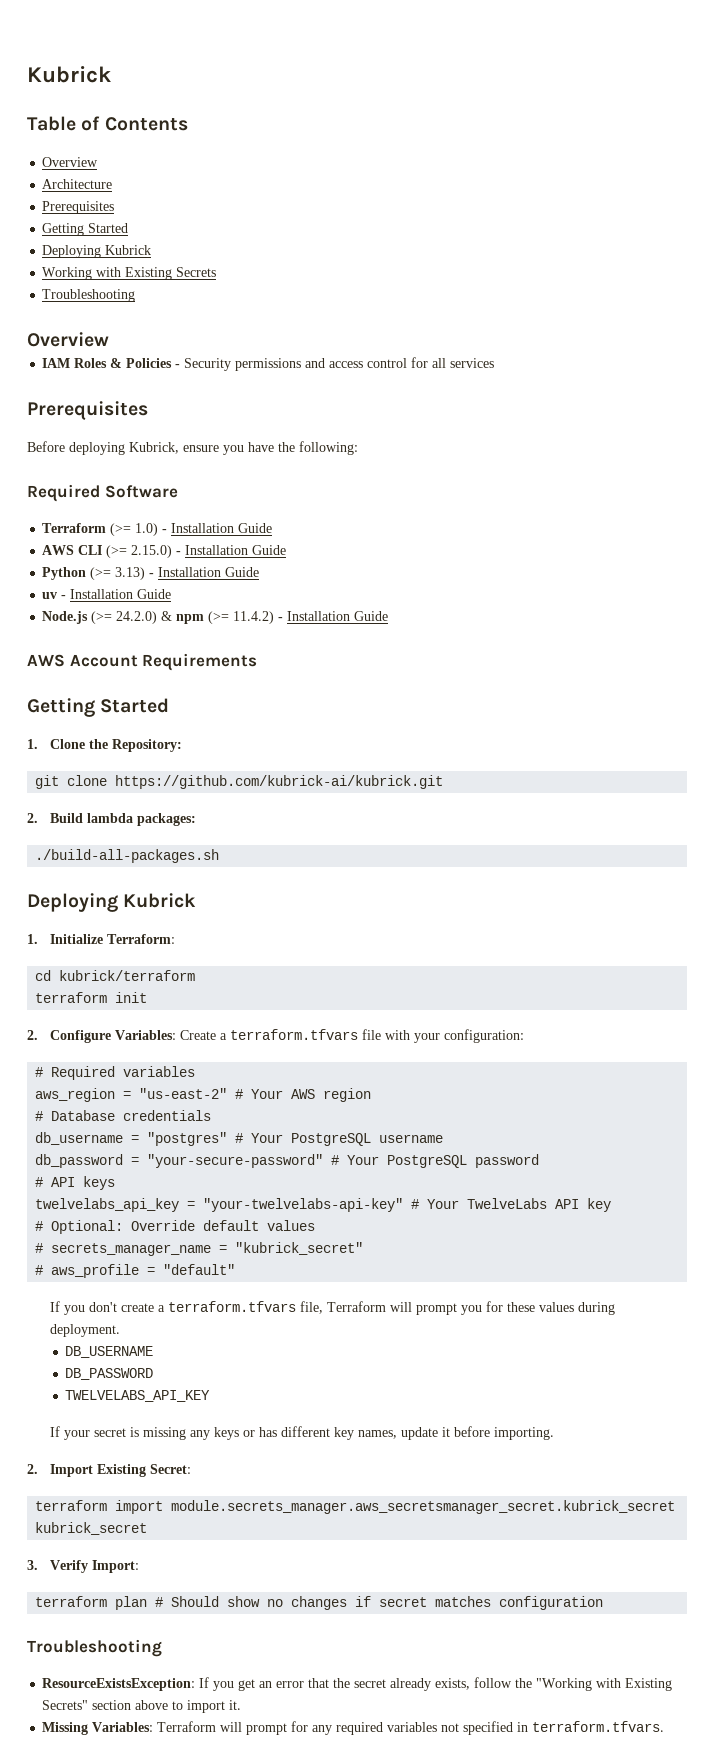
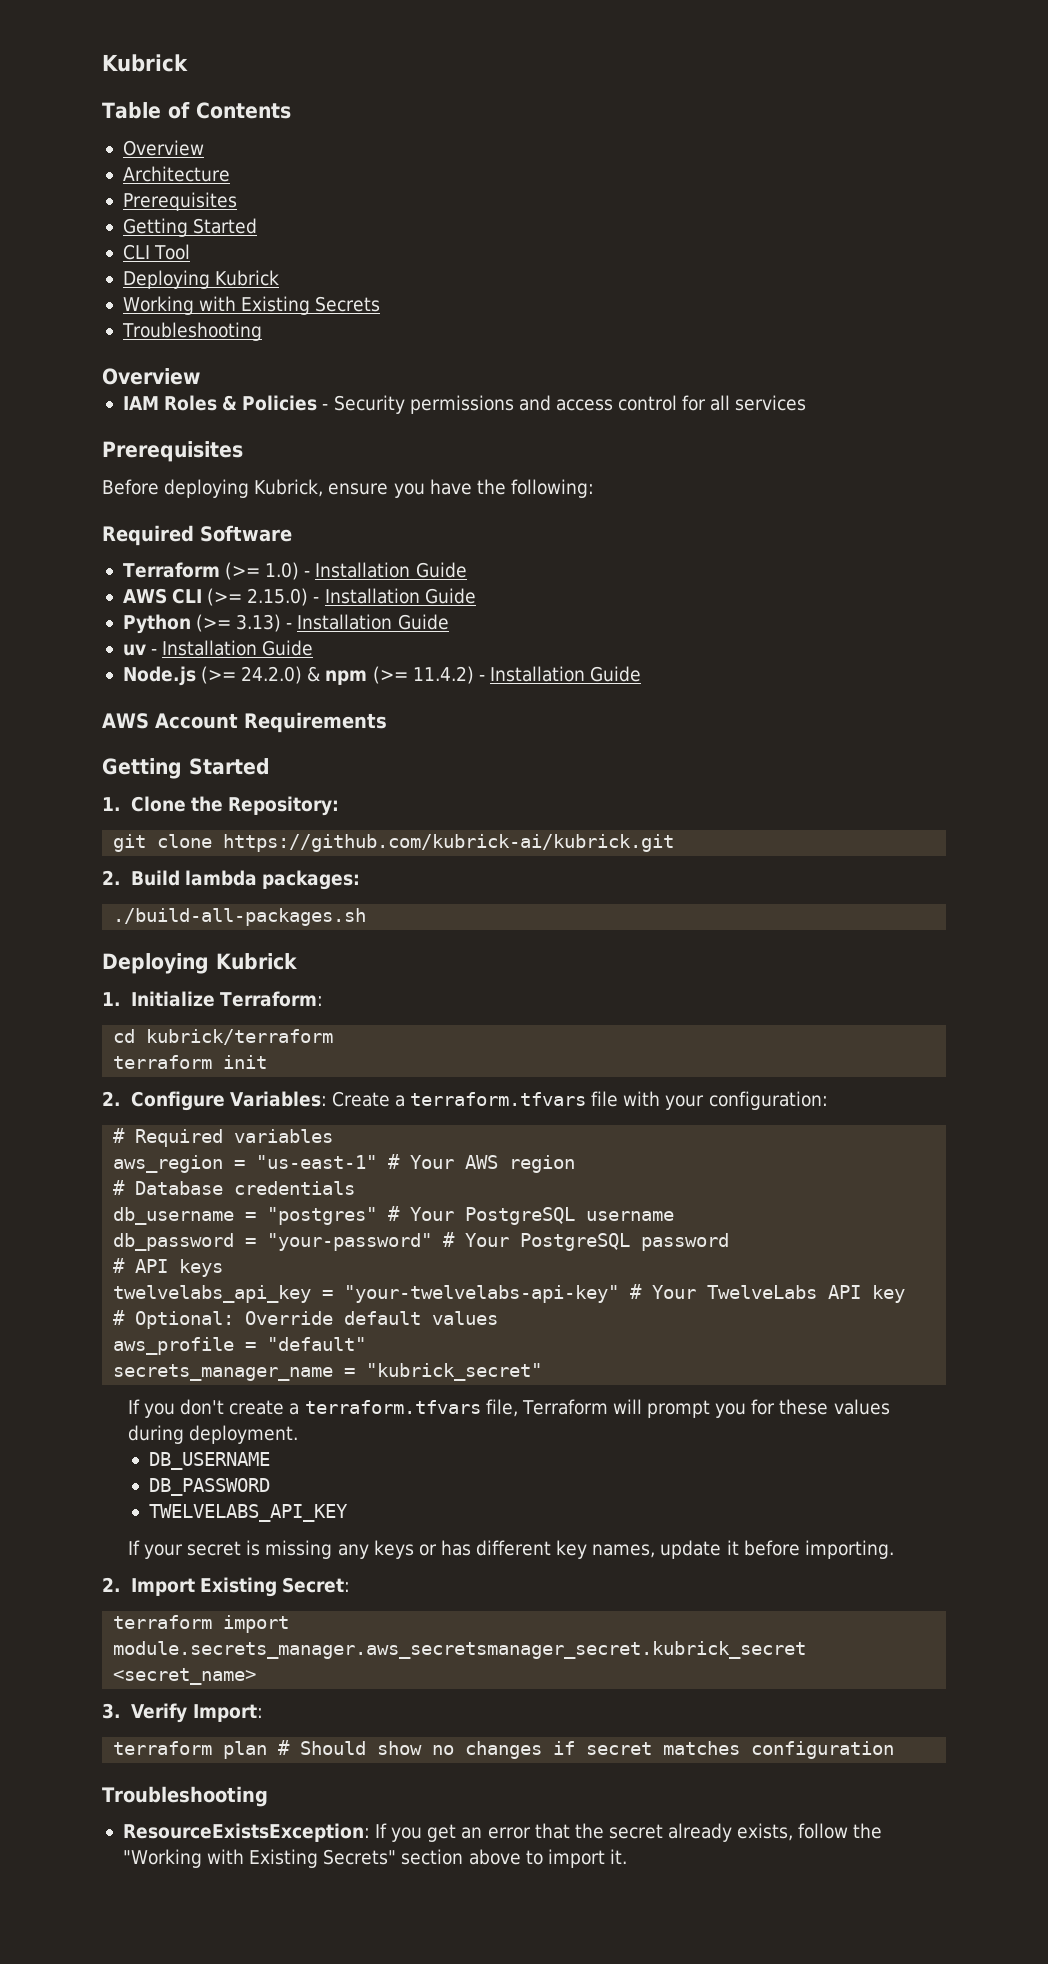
(129, 228) none -> [122,244,191,260] // CLI Tool
[139,1088,228,1099] "us-east-2" -> [256,1155,378,1169] "us-east-1"
[147,1154,324,1168] "your-secure-password" -> [267,1233,433,1251] "your-password"
[35,1243,44,1253] # -> [113,1337,367,1355] aws_profile = "default" //
[35,1264,236,1278] // # aws_profile = "default" -> (543, 1372) none
[35,1522,148,1535] kubrick_secret -> [113,1668,257,1685] <secret_name>
[42,1721,665,1735] // Missing Variables: Terraform will prompt for any required variables not specified in terraform.tfvars. -> (627, 1856) none

